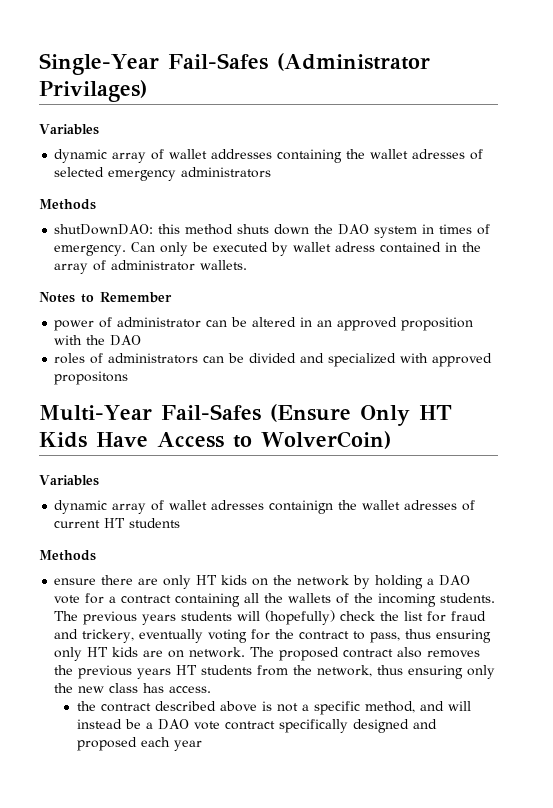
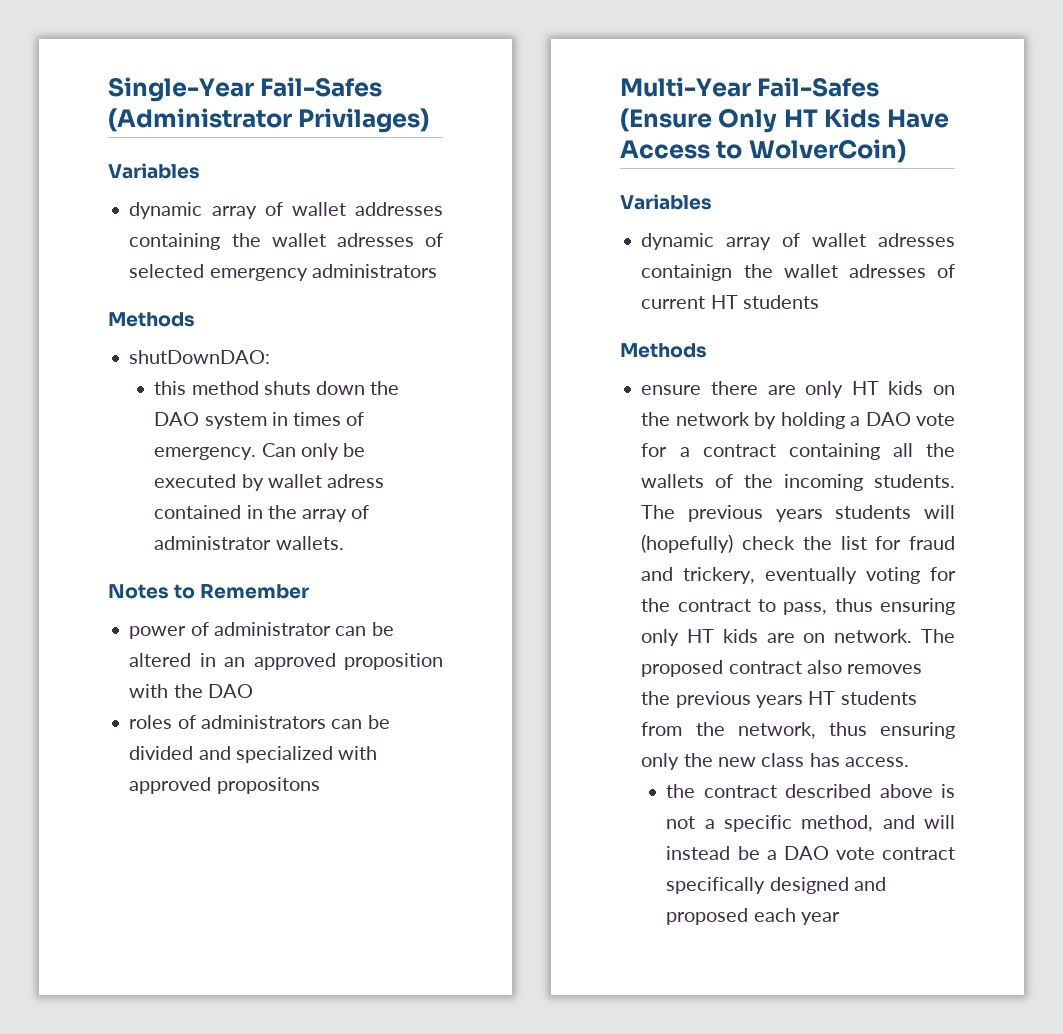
(154, 229) none -> (271, 357) //

